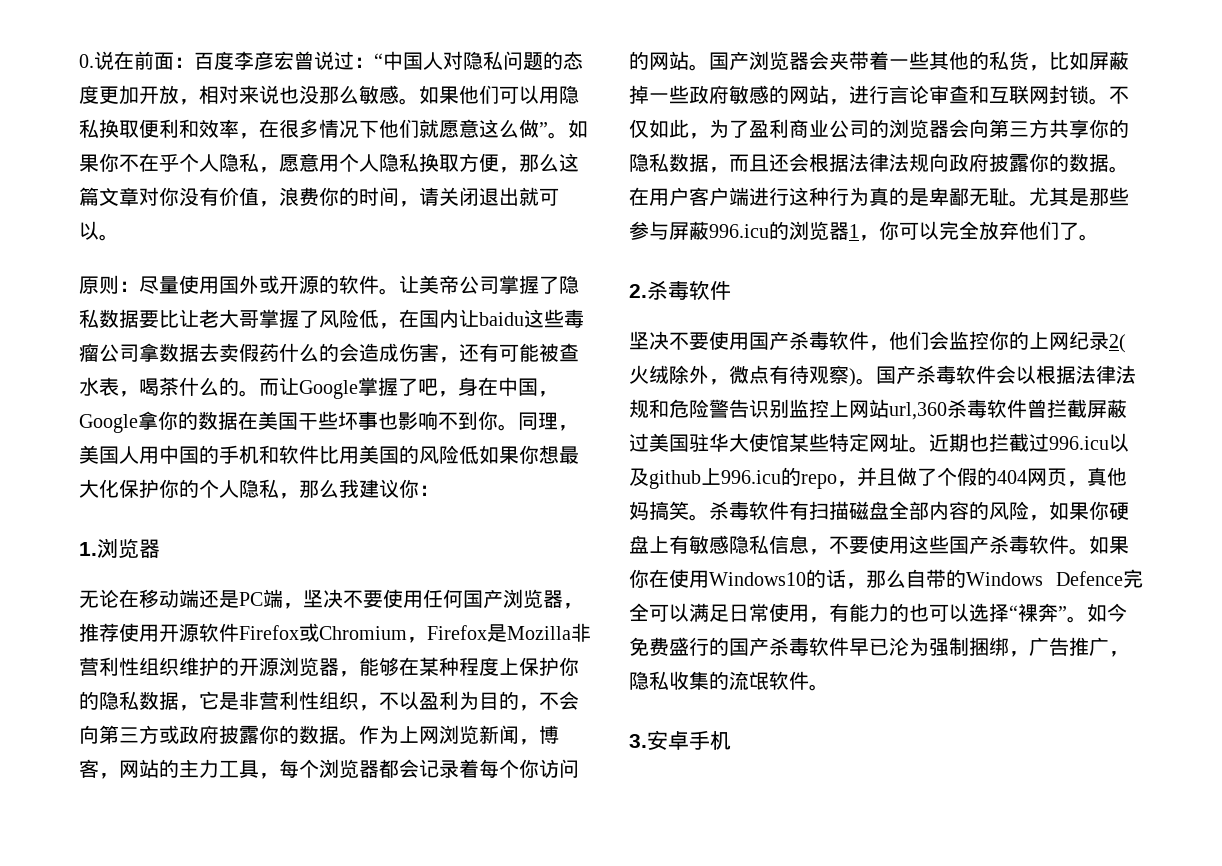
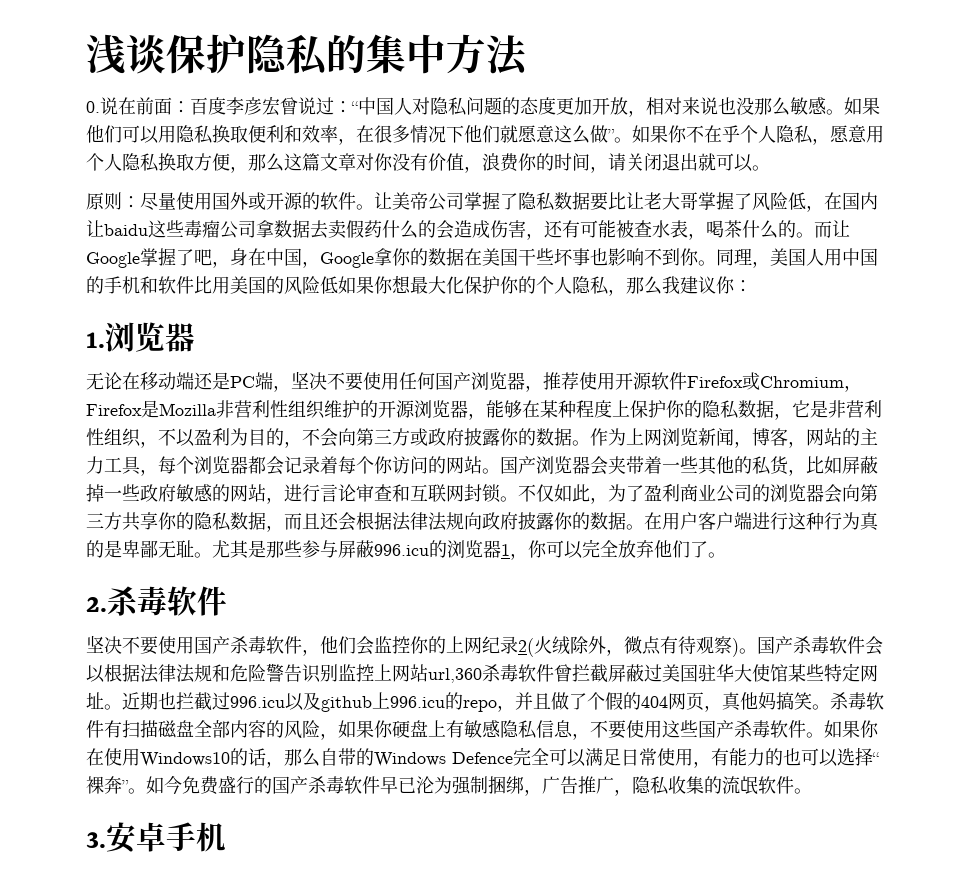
(79, 61) none -> [86,34,529,77] 浅谈保护隐私的集中方法 //

